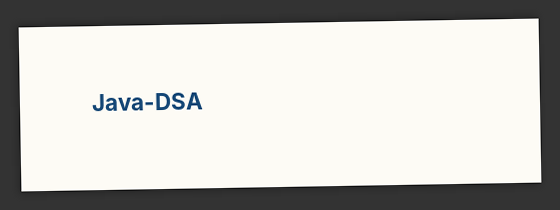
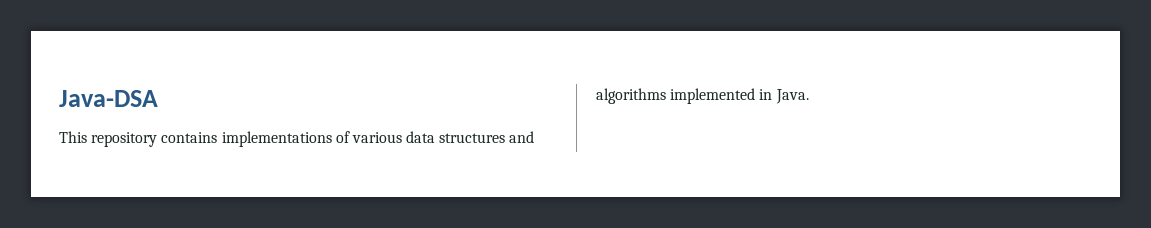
(204, 102) none -> [59,131,535,147] [596,88,809,104] // This repository contains implementations of various data structures and algorithms implemented in Java.

